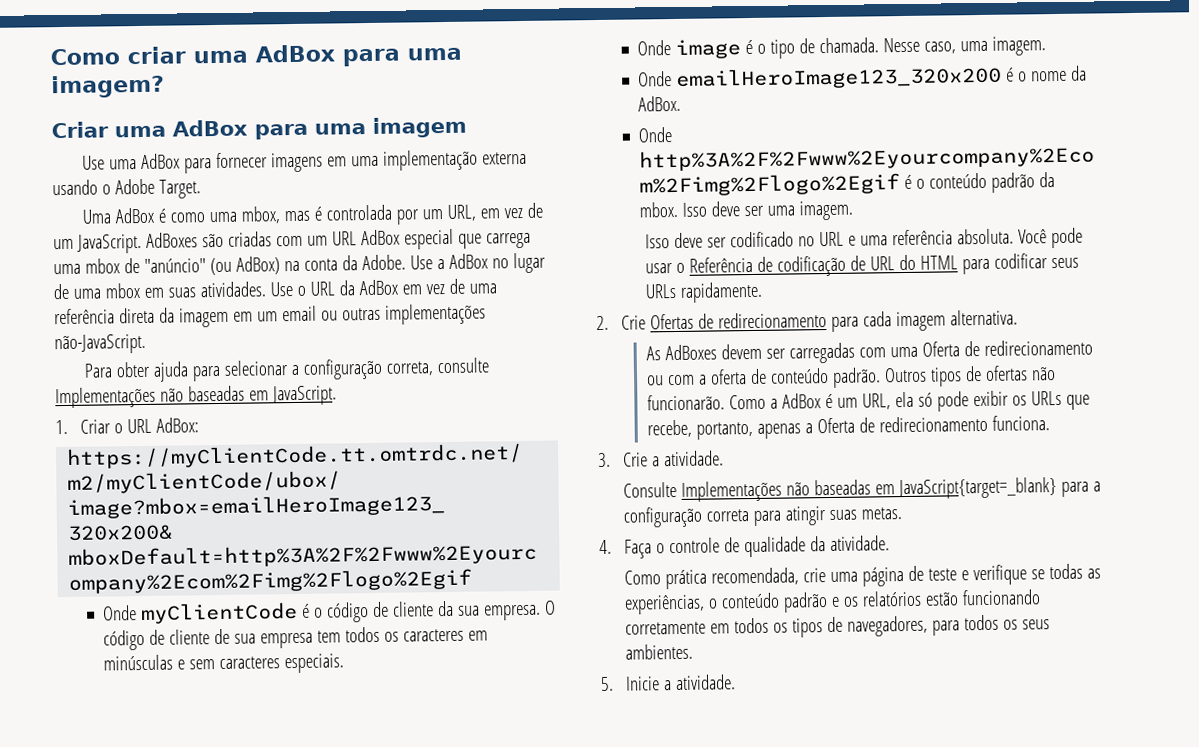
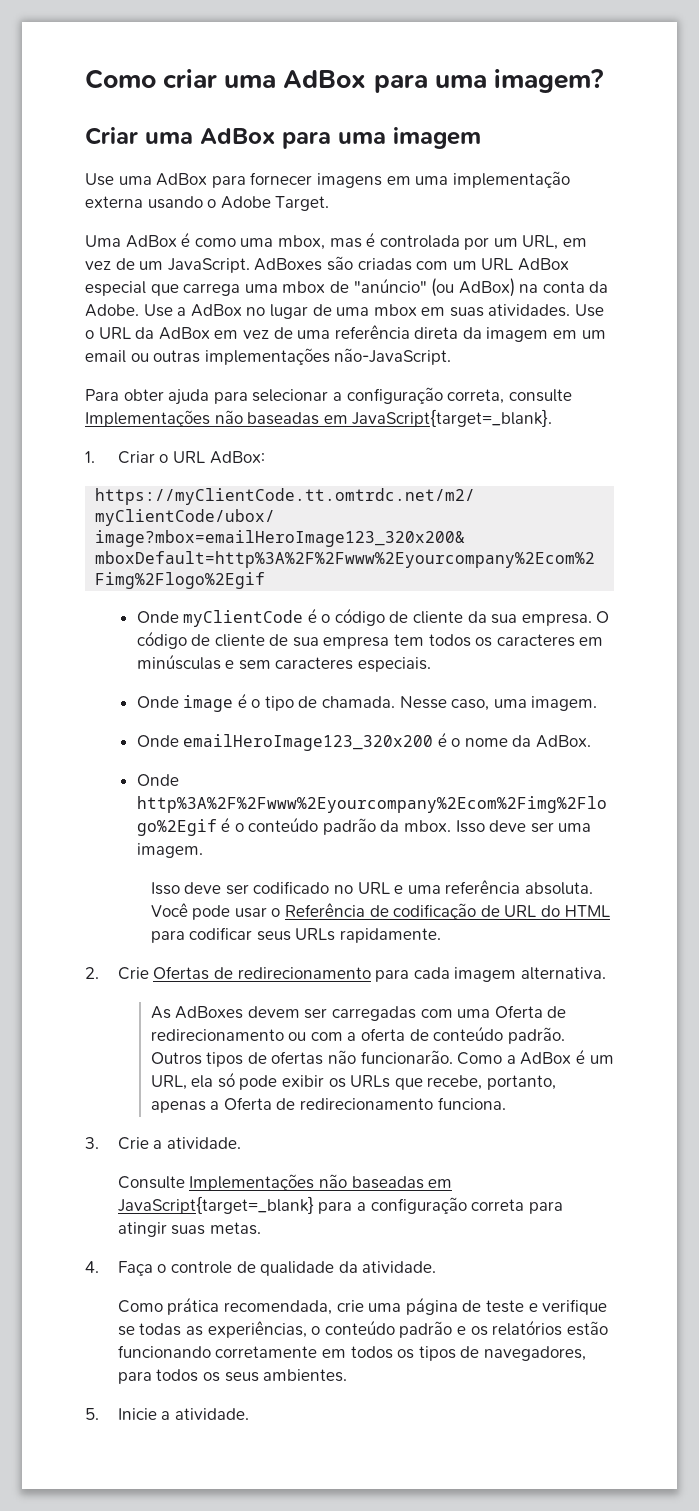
[271,385,337,406] JavaScript. -> [352,409,553,427] JavaScript{target=_blank}.

